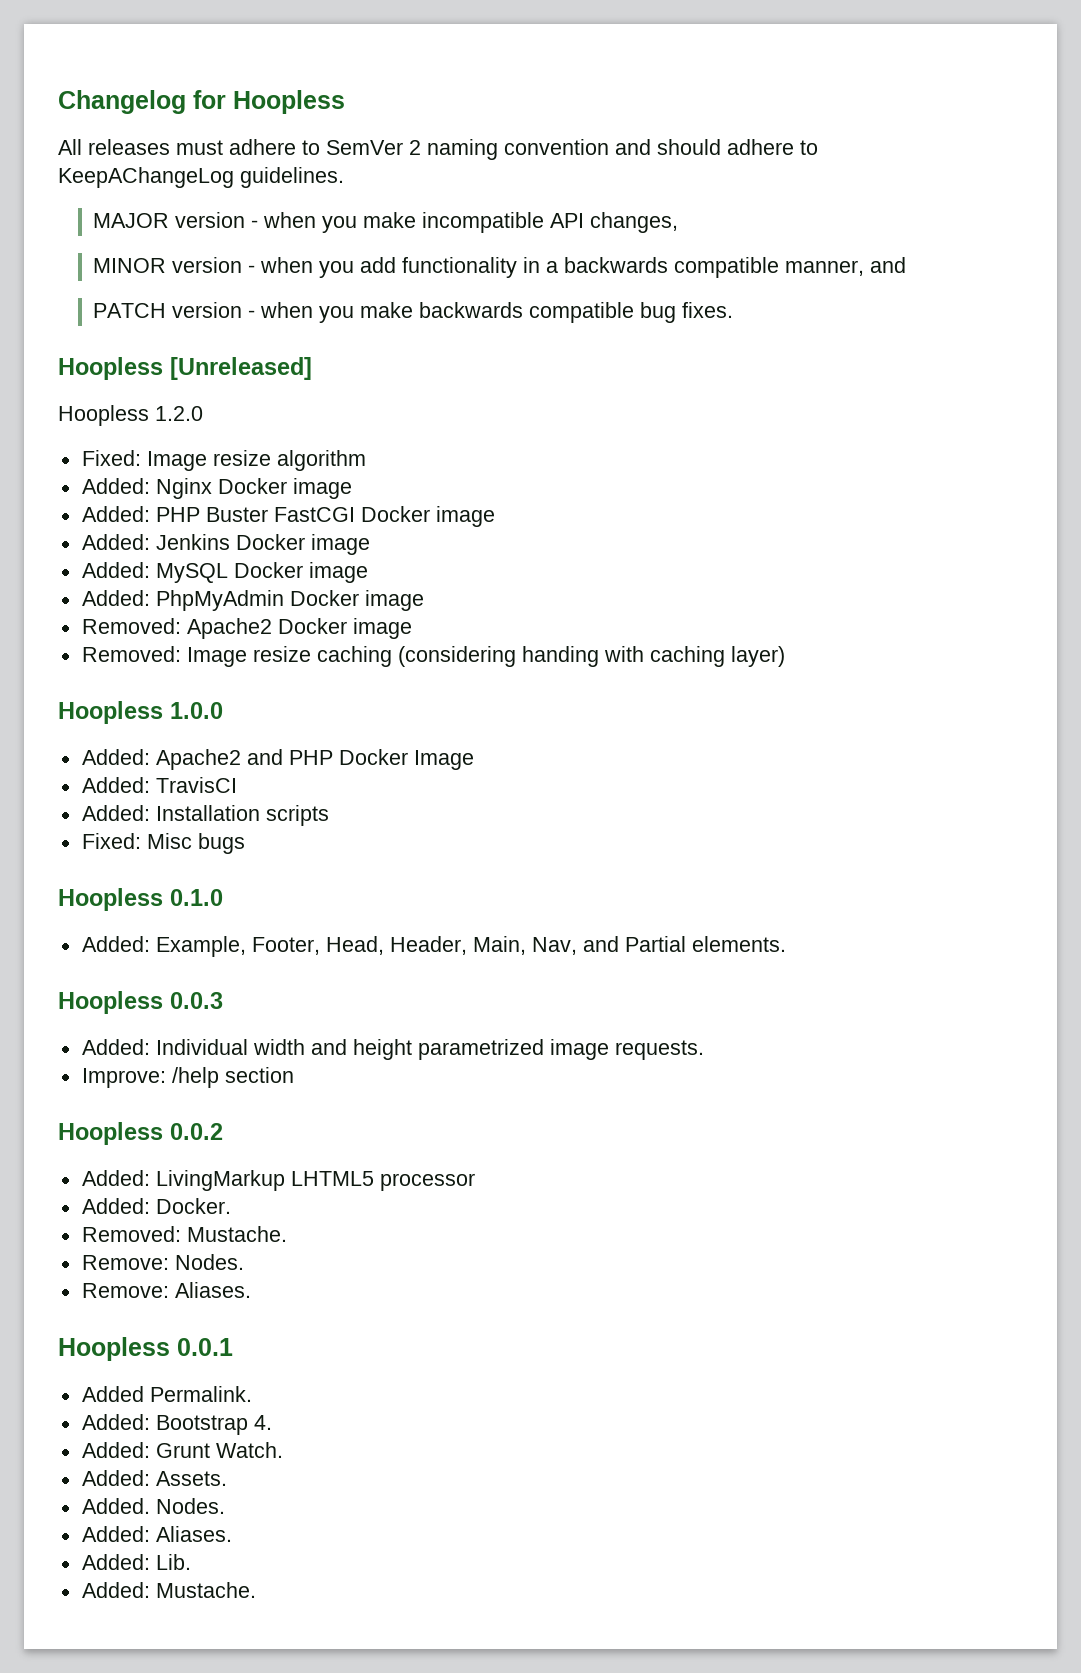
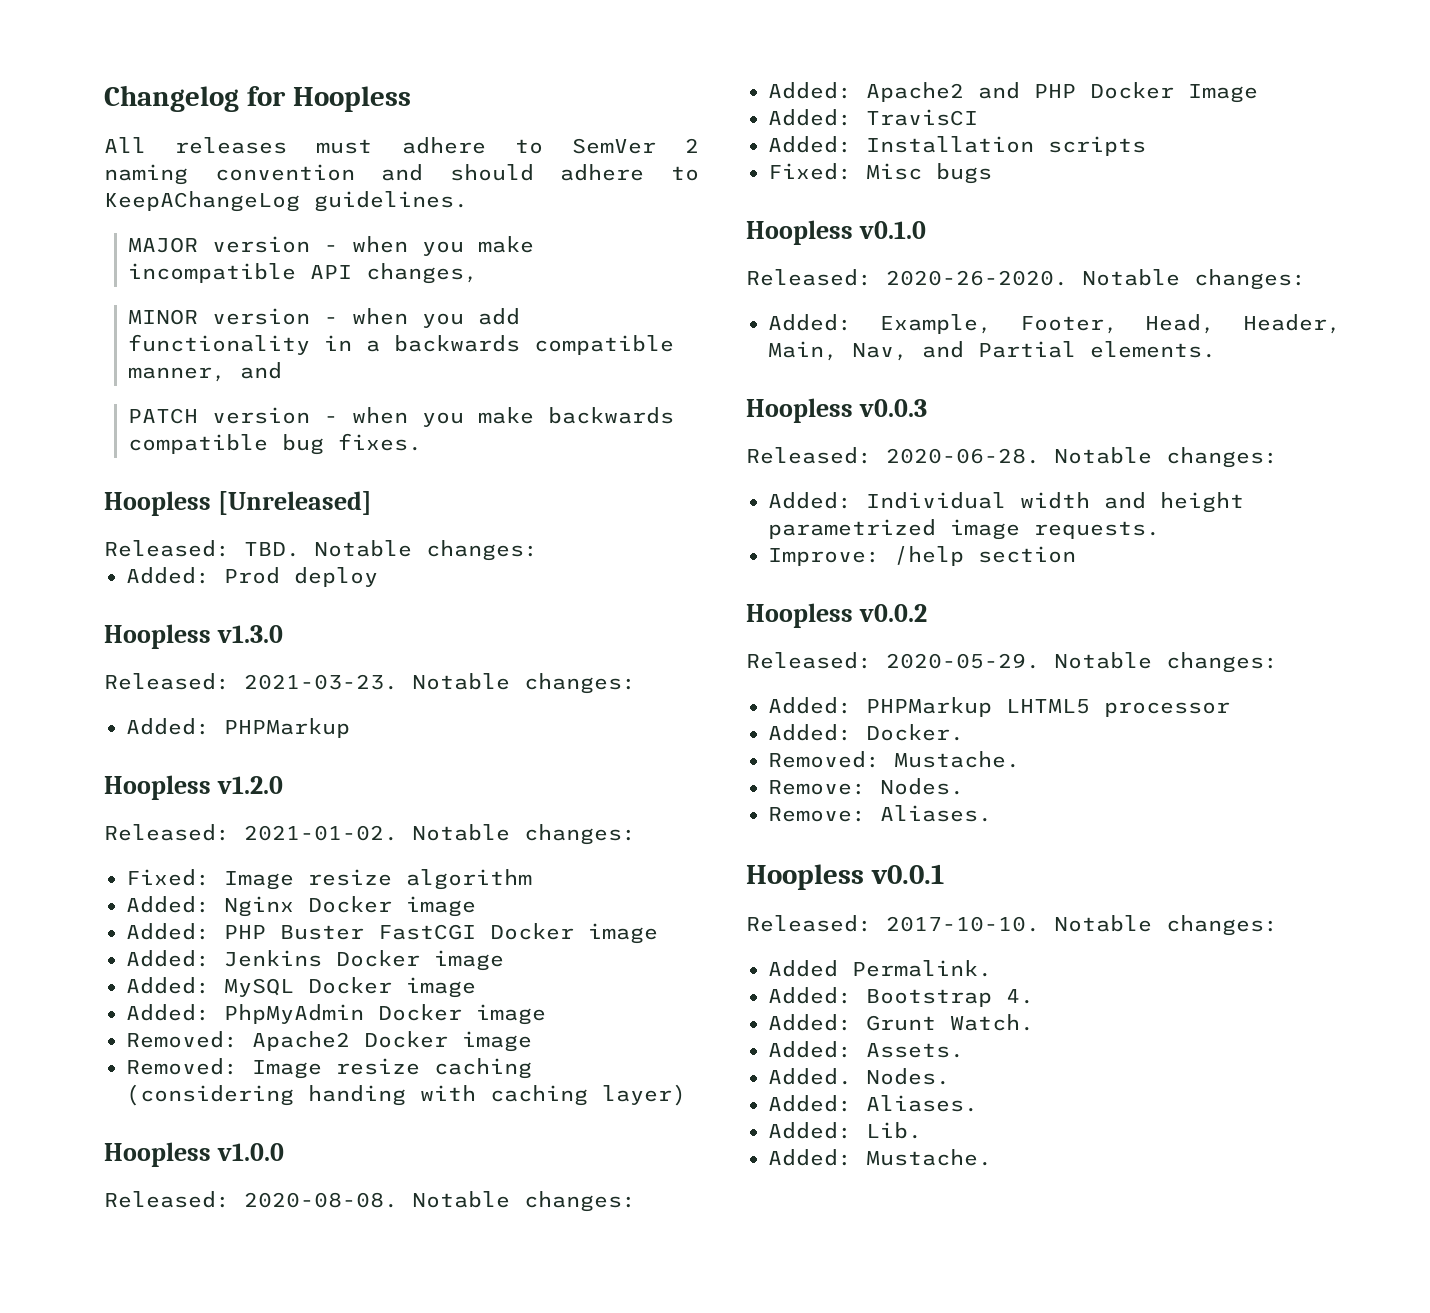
[58,405,203,426] Hoopless 1.2.0 -> [104,540,538,561] [126,567,378,587] [104,624,284,649] [104,673,636,694] [126,718,350,738] [104,775,284,800] [104,824,636,845] Released: TBD. Notable changes: // Added: Prod deploy // Hoopless v1.3.0 // Released: 2021-03-23. Notable changes: // Added: PHPMarkup // Hoopless v1.2.0 // Released: 2021-01-02. Notable changes:
[170,702,223,719] 1.0.0 -> [217,1143,285,1161] [104,1191,636,1212] v1.0.0 // Released: 2020-08-08. Notable changes:
[170,889,223,906] 0.1.0 -> [859,221,927,239] [746,269,1306,290] v0.1.0 // Released: 2020-26-2020. Notable changes:
[170,992,223,1009] 0.0.3 -> [859,399,928,417] [746,447,1278,468] v0.0.3 // Released: 2020-06-28. Notable changes:
[170,1123,223,1140] [81,1170,285,1191] 0.0.2 // Added: LivingMarkup -> [859,604,928,622] [746,652,1278,673] [768,697,992,717] v0.0.2 // Released: 2020-05-29. Notable changes: // Added: PHPMarkup
[177,1338,233,1356] 0.0.1 -> [870,864,944,884] [746,915,1278,936] v0.0.1 // Released: 2017-10-10. Notable changes:

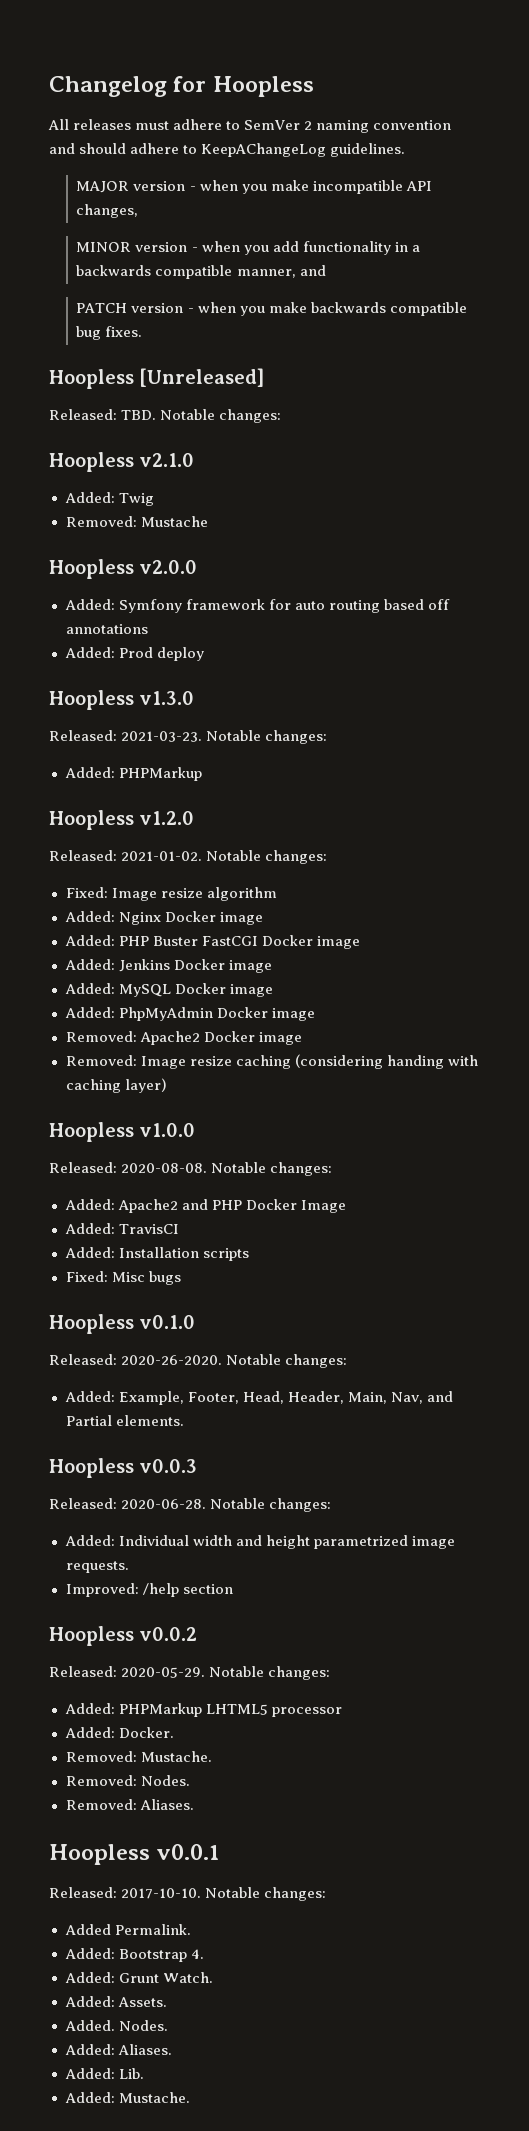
(538, 550) none -> [49,452,195,472] [64,492,154,506] [65,516,208,527] [49,559,198,579] [64,599,450,613] [65,624,148,634] // Hoopless v2.1.0 // Added: Twig // Removed: Mustache // Hoopless v2.0.0 // Added: Symfony framework for auto routing based off annotations
[768,548,880,566] Improve: -> [65,1583,139,1597] Improved:
[768,778,964,795] [768,807,866,822] Remove: Nodes. // Remove: -> [65,1775,190,1786] [65,1799,137,1810] Removed: Nodes. // Removed:

